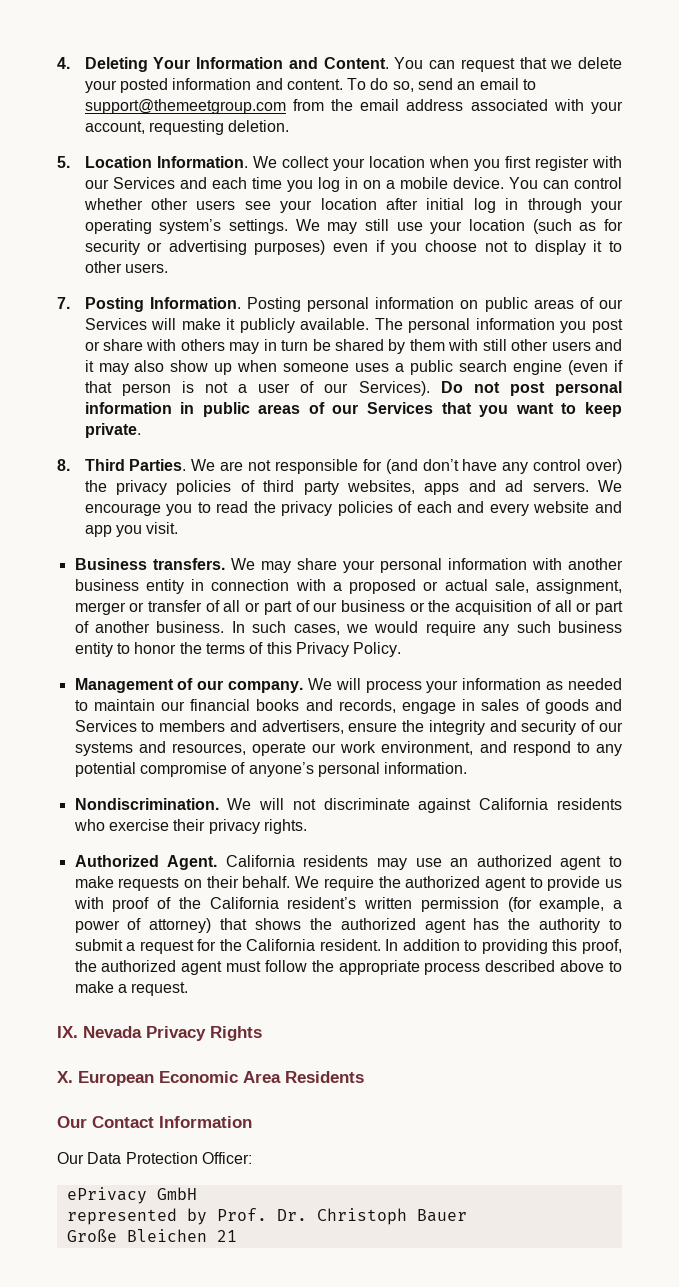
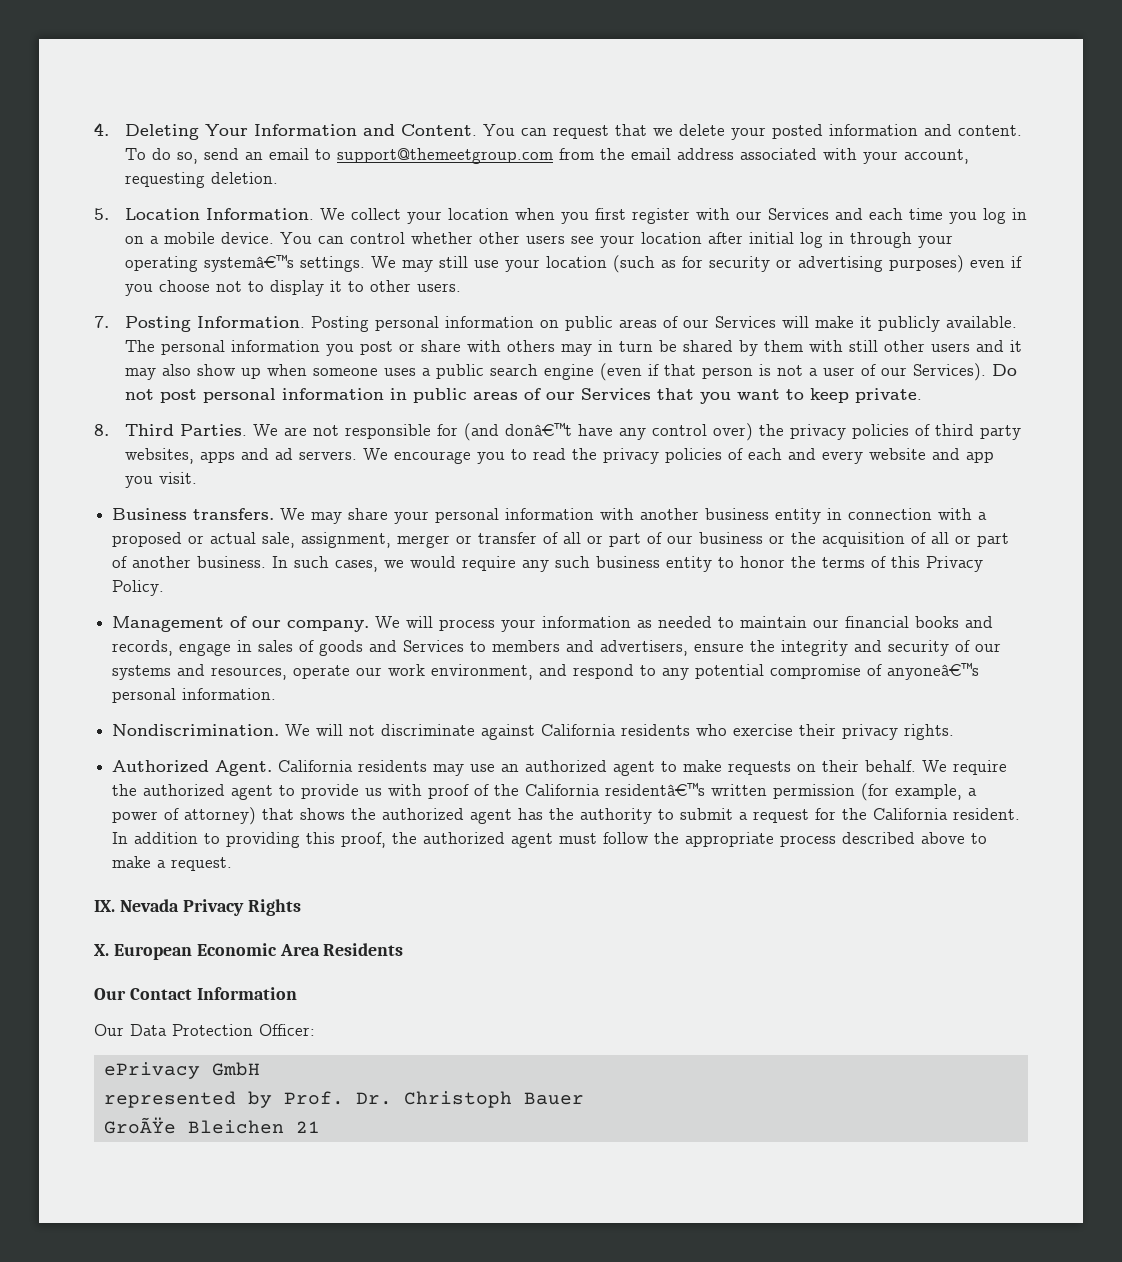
[159,219,222,234] system’s -> [204,254,295,272] systemâ€™s
[422,459,459,471] don’t -> [505,422,573,436] donâ€™t
[248,762,314,777] anyone’s -> [887,662,980,680] anyoneâ€™s
[287,897,357,909] resident’s -> [605,782,706,796] residentâ€™s
[66,1229,117,1242] Große -> [103,1117,176,1134] GroÃŸe

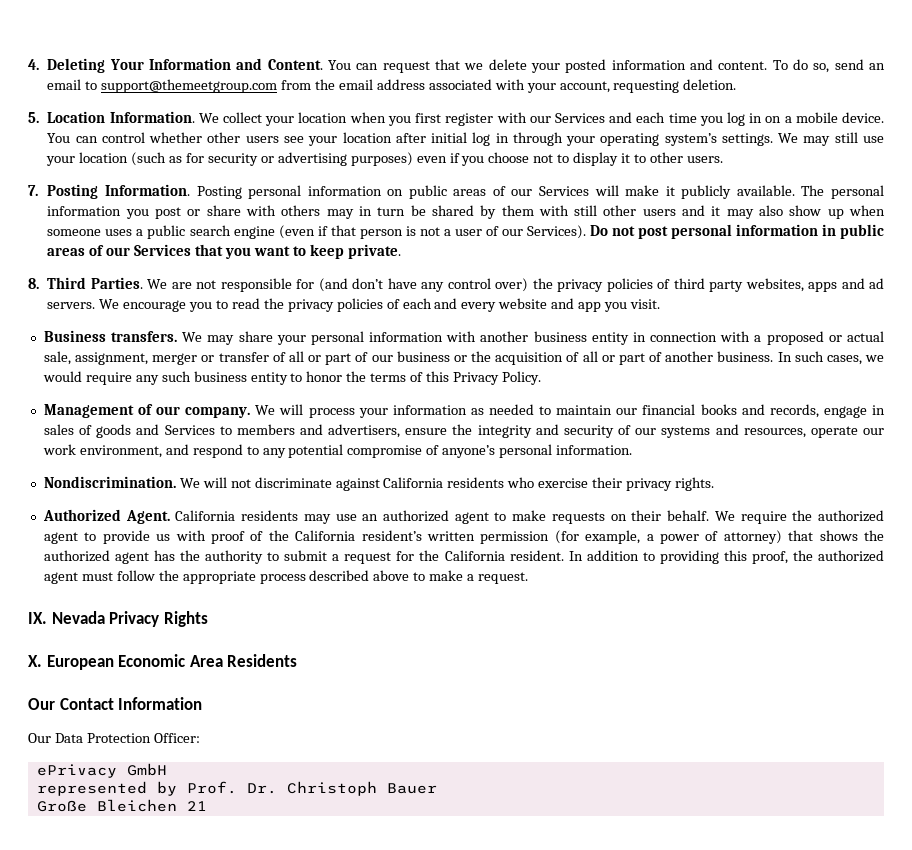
[204,254,295,272] systemâ€™s -> [664,133,717,146] system’s
[505,422,573,436] donâ€™t -> [352,278,384,289] don’t
[887,662,980,680] anyoneâ€™s -> [442,445,496,458] anyone’s
[605,782,706,796] residentâ€™s -> [361,530,422,541] resident’s
[103,1117,176,1134] GroÃŸe -> [36,800,87,812] Große

